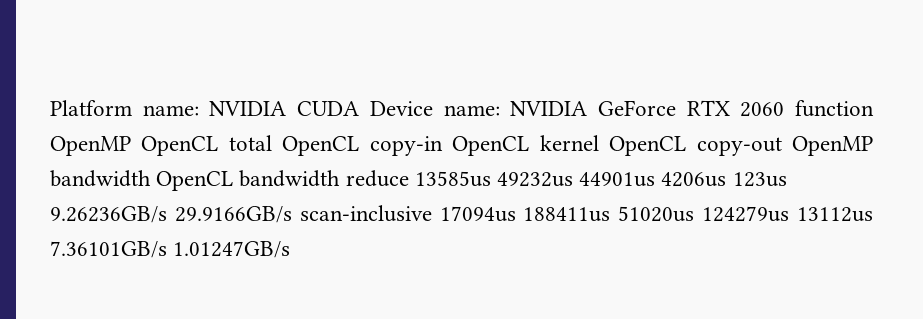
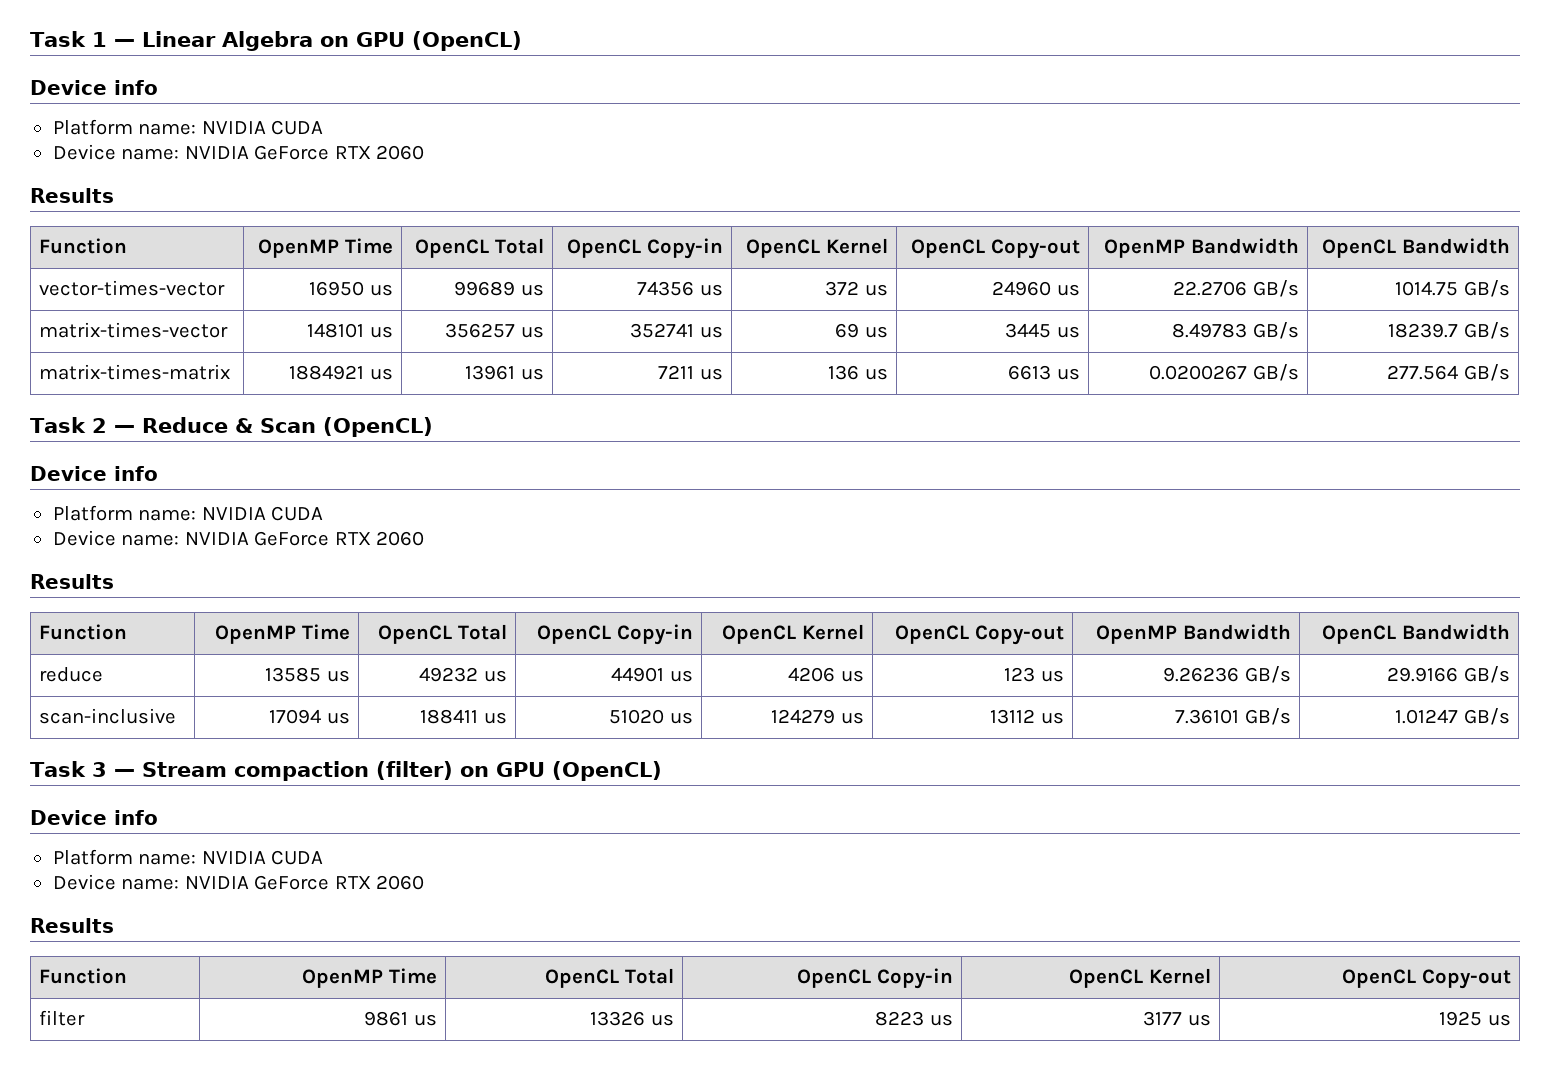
[50,100,875,117] [50,135,873,156] [50,170,787,191] [50,205,873,223] [50,241,291,258] Platform name: NVIDIA CUDA Device name: NVIDIA GeForce RTX 2060 function OpenMP OpenCL total OpenCL copy-in OpenCL kernel OpenCL copy-out OpenMP bandwidth OpenCL bandwidth reduce 13585us 49232us 44901us 4206us 123us 9.26236GB/s 29.9166GB/s scan-inclusive 17094us 188411us 51020us 124279us 13112us 7.36101GB/s 1.01247GB/s -> [30,31,522,51] [30,80,158,95] [52,119,324,135] [52,144,425,160] [30,188,114,203] [39,238,128,254] [258,238,393,258] [415,238,544,258] [567,238,723,259] [746,238,888,258] [911,239,1080,259] [1104,238,1299,258] [1322,238,1510,258] [39,280,226,296] [309,281,393,296] [454,281,544,296] [637,281,723,296] [825,281,888,296] [992,281,1080,296] [1173,280,1299,297] [1395,280,1510,297] [39,322,229,338] [307,323,393,338] [445,323,544,338] [630,323,723,338] [835,323,888,338] [1005,323,1080,338] [1172,322,1299,339] [1388,322,1510,339] [39,364,231,380] [289,365,393,380] [465,365,544,380] [658,365,723,380] [828,365,888,380] [1008,365,1080,380] [1149,364,1299,381] [1387,364,1510,381] [30,417,433,437] [30,466,158,481] [52,505,324,521] [52,530,425,546] [30,574,114,589] [39,624,128,640] [215,624,350,644] [378,624,507,644] [537,624,693,645] [722,624,864,644] [895,625,1064,645] [1096,624,1291,644] [1322,624,1510,644] [39,667,104,682] [265,667,350,682] [419,667,507,682] [611,667,693,682] [788,667,864,682] [1004,667,1064,682] [1163,666,1291,683] [1387,666,1510,683] [39,708,177,724] [269,709,350,724] [420,709,507,724] [609,709,693,724] [771,709,864,724] [990,709,1064,724] [1175,708,1291,725] [1395,708,1510,725] [30,761,662,781] [30,810,158,825] [52,849,324,865] [52,874,425,890] [30,918,114,933] [39,968,128,984] [302,968,437,988] [545,968,674,988] [797,968,953,989] [1069,968,1211,988] [1342,969,1511,989] [39,1010,86,1026] [364,1011,437,1026] [590,1011,674,1026] [875,1011,953,1026] [1143,1011,1211,1026] [1439,1011,1511,1026] Task 1 — Linear Algebra on GPU (OpenCL) // Device info // Platform name: NVIDIA CUDA // Device name: NVIDIA GeForce RTX 2060 // Results // Function | OpenMP Time | OpenCL Total | OpenCL Copy-in | OpenCL Kernel | OpenCL Copy-out | OpenMP Bandwidth | OpenCL Bandwidth // vector-times-vector | 16950 us | 99689 us | 74356 us | 372 us | 24960 us | 22.2706 GB/s | 1014.75 GB/s // matrix-times-vector | 148101 us | 356257 us | 352741 us | 69 us | 3445 us | 8.49783 GB/s | 18239.7 GB/s // matrix-times-matrix | 1884921 us | 13961 us | 7211 us | 136 us | 6613 us | 0.0200267 GB/s | 277.564 GB/s // Task 2 — Reduce & Scan (OpenCL) // Device info // Platform name: NVIDIA CUDA // Device name: NVIDIA GeForce RTX 2060 // Results // Function | OpenMP Time | OpenCL Total | OpenCL Copy-in | OpenCL Kernel | OpenCL Copy-out | OpenMP Bandwidth | OpenCL Bandwidth // reduce | 13585 us | 49232 us | 44901 us | 4206 us | 123 us | 9.26236 GB/s | 29.9166 GB/s // scan-inclusive | 17094 us | 188411 us | 51020 us | 124279 us | 13112 us | 7.36101 GB/s | 1.01247 GB/s // Task 3 — Stream compaction (filter) on GPU (OpenCL) // Device info // Platform name: NVIDIA CUDA // Device name: NVIDIA GeForce RTX 2060 // Results // Function | OpenMP Time | OpenCL Total | OpenCL Copy-in | OpenCL Kernel | OpenCL Copy-out // filter | 9861 us | 13326 us | 8223 us | 3177 us | 1925 us

